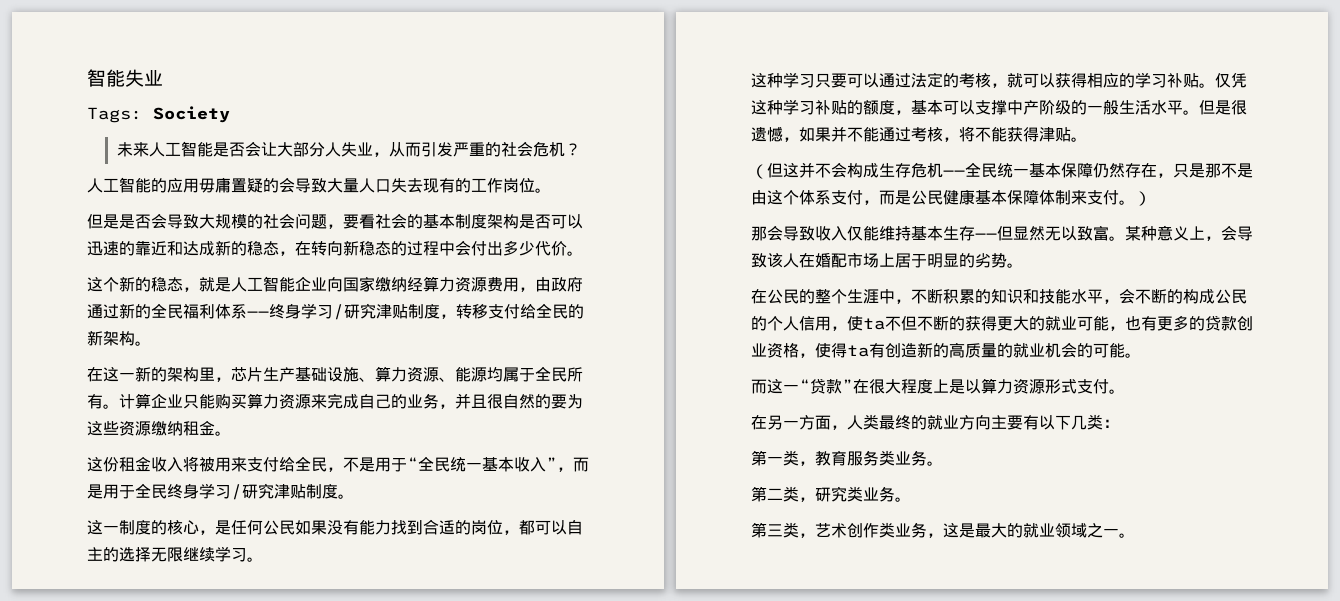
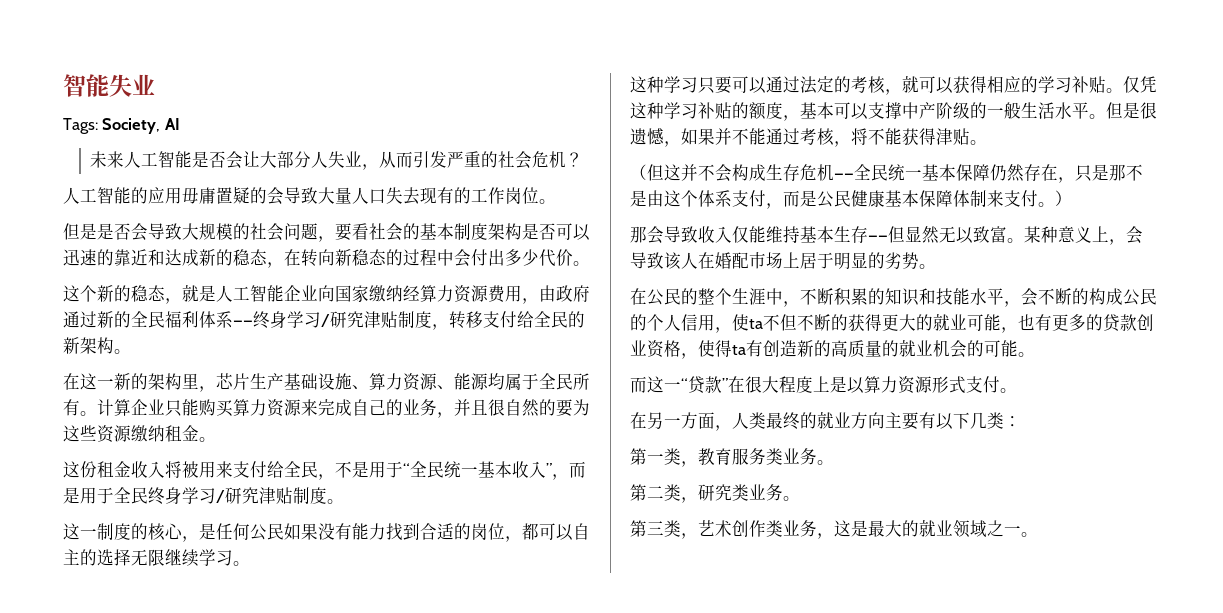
[153,106,230,123] Society -> [102,118,180,134] Society, AI

